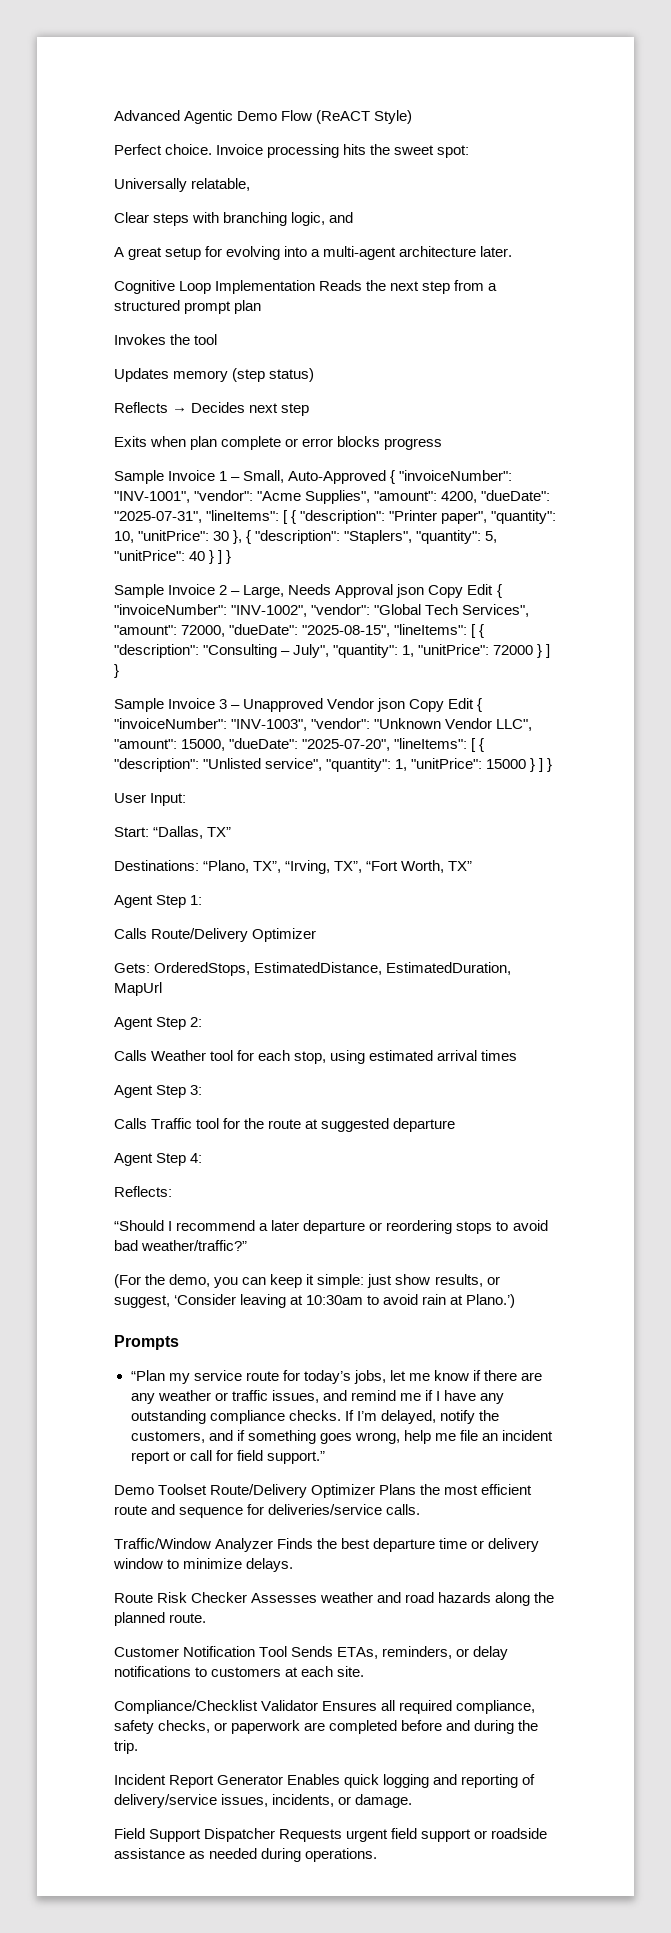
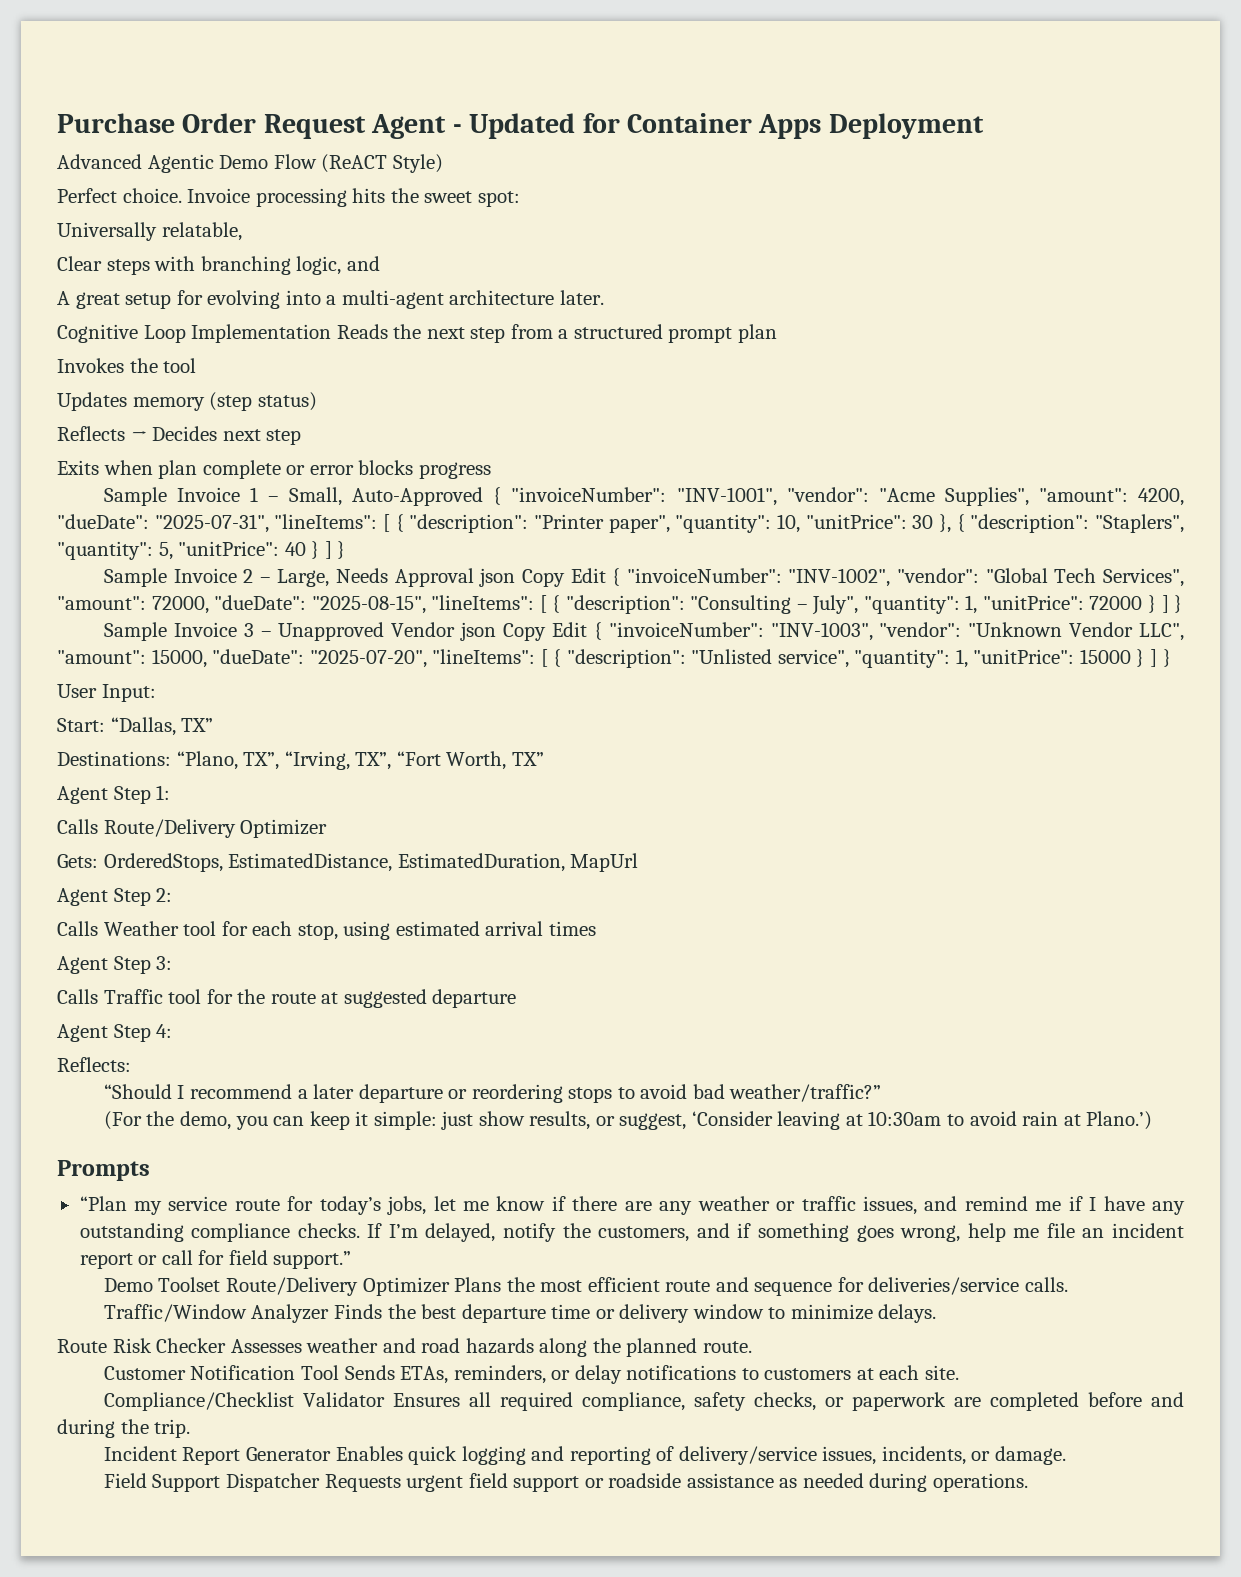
(114, 115) none -> [57,113,984,139] Purchase Order Request Agent - Updated for Container Apps Deployment //

